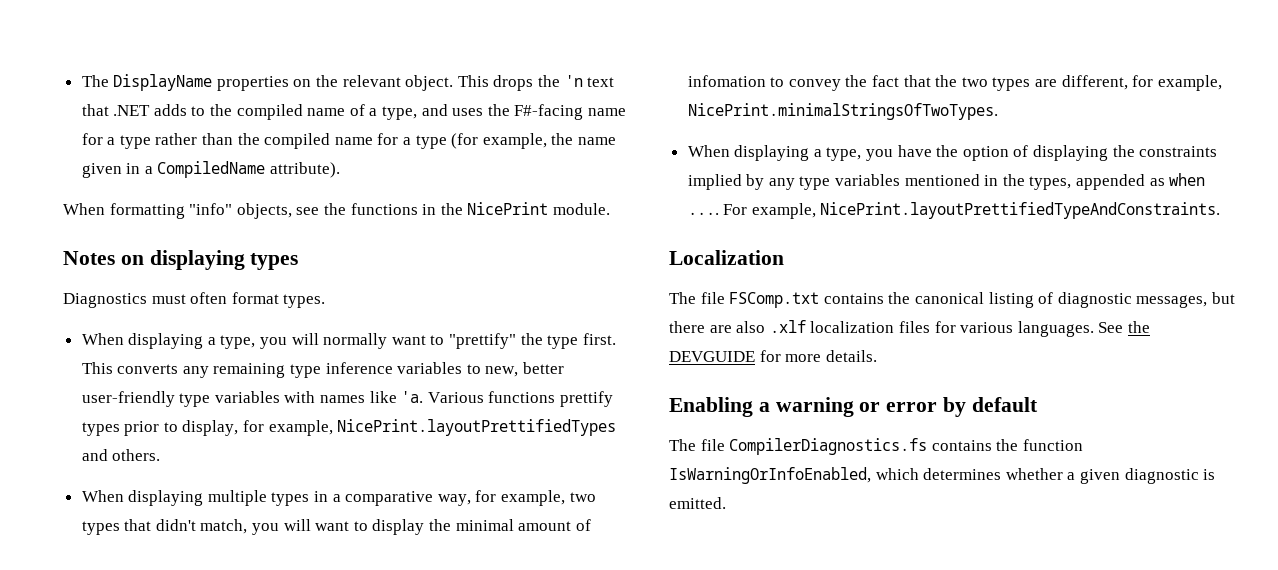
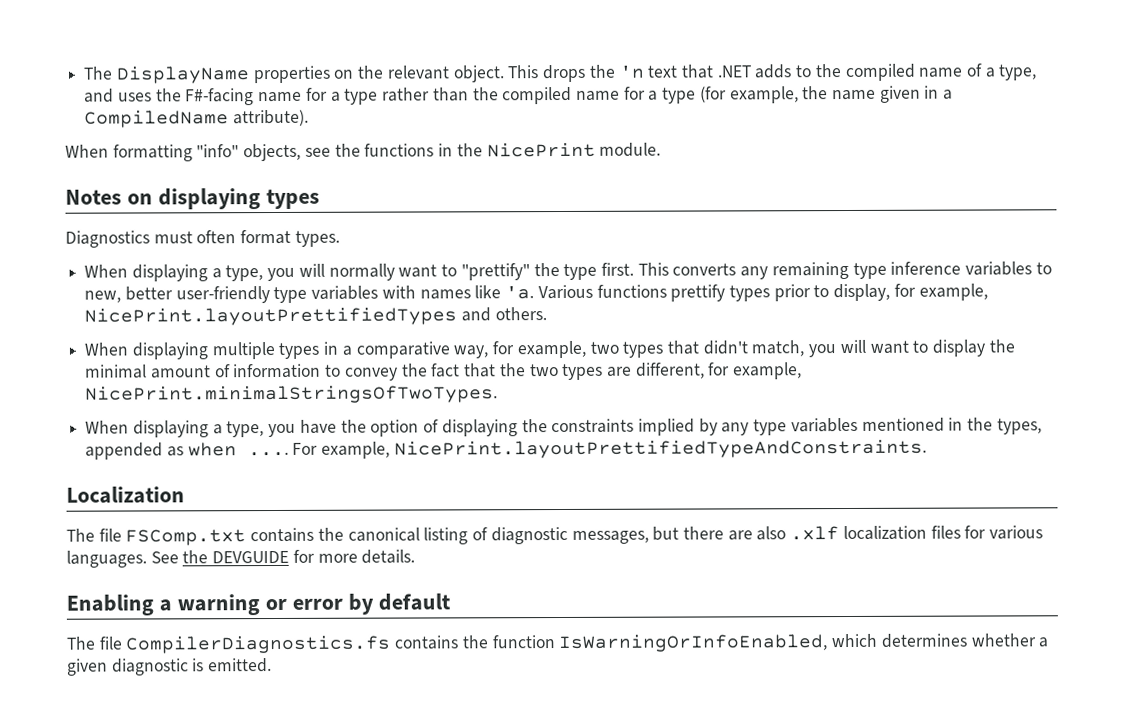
[687,75,766,87] infomation -> [233,363,322,379] information

